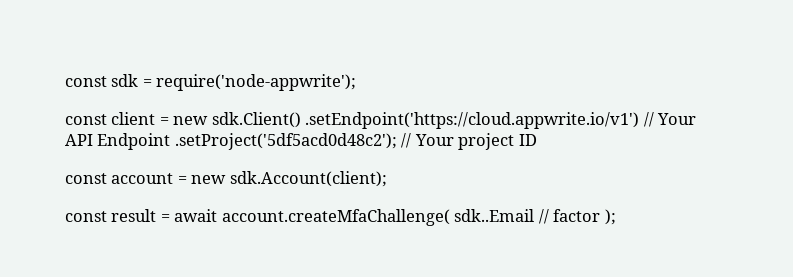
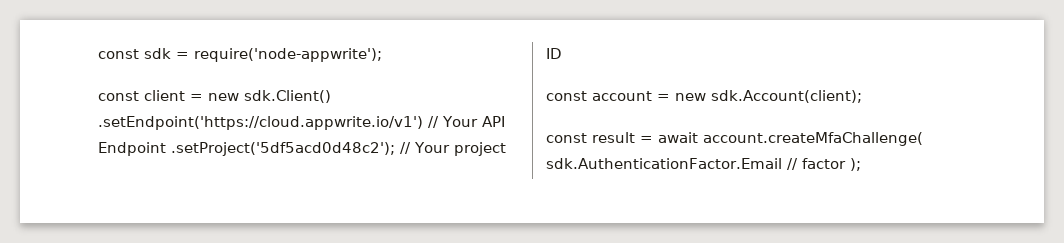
[454,209,535,222] sdk..Email -> [546,158,782,169] sdk.AuthenticationFactor.Email

